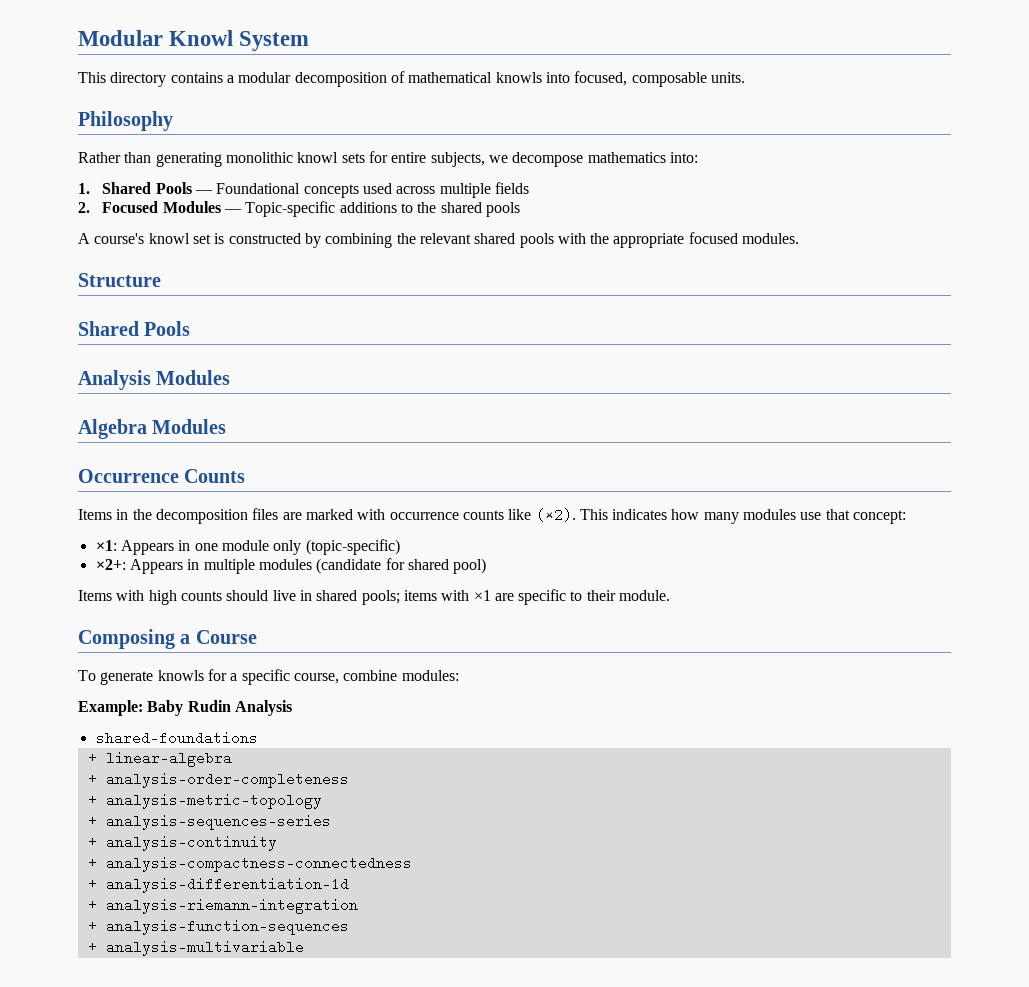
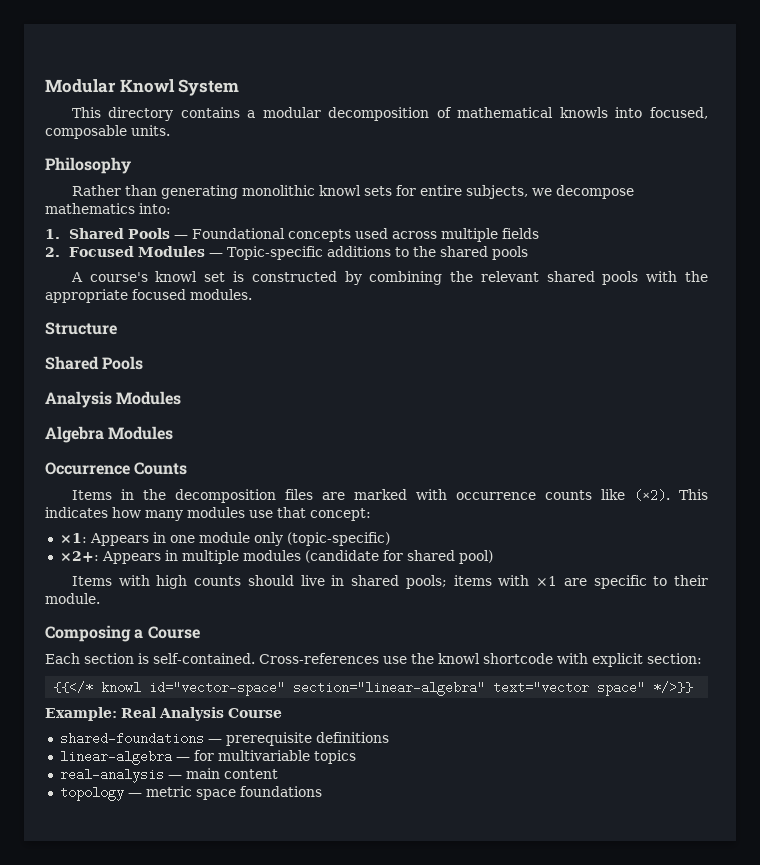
[78,669,459,685] To generate knowls for a specific course, combine modules: -> [45,653,702,667] [53,681,694,696] Each section is self-contained. Cross-references use the knowl shortcode with explicit section: // {{</* knowl id="vector-space" section="linear-algebra" text="vector space" */>}}
[147,700,292,716] Baby Rudin Analysis -> [121,707,282,721] Real Analysis Course
[87,751,232,767] [87,772,349,788] [87,793,322,809] [87,814,331,830] [87,835,277,851] [87,856,412,872] [87,877,349,893] [87,898,358,914] [87,919,349,935] [87,940,304,956] // + linear-algebra // + analysis-order-completeness // + analysis-metric-topology // + analysis-sequences-series // + analysis-continuity // + analysis-compactness-connectedness // + analysis-differentiation-1d // + analysis-riemann-integration // + analysis-function-sequences // + analysis-multivariable -> [207,732,389,746] [59,750,356,765] [59,768,278,783] [59,786,322,801] — prerequisite definitions // linear-algebra — for multivariable topics // real-analysis — main content // topology — metric space foundations

